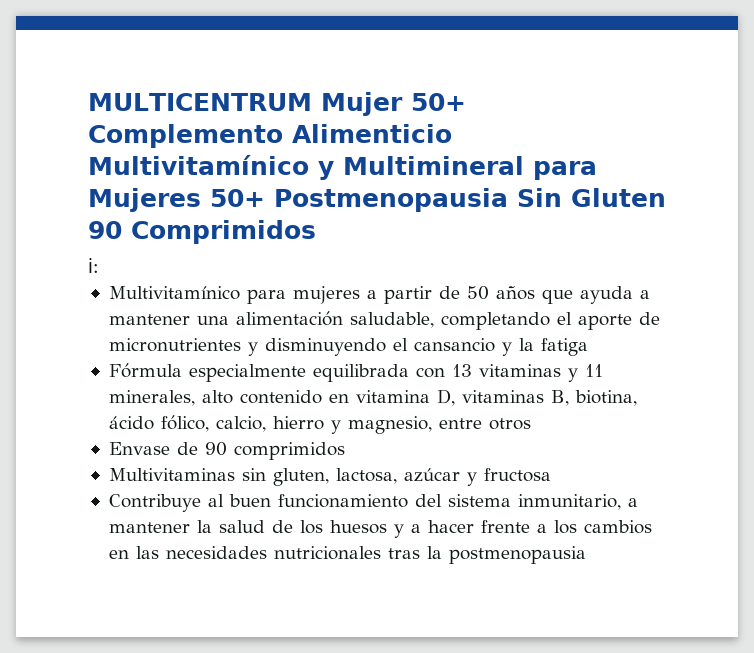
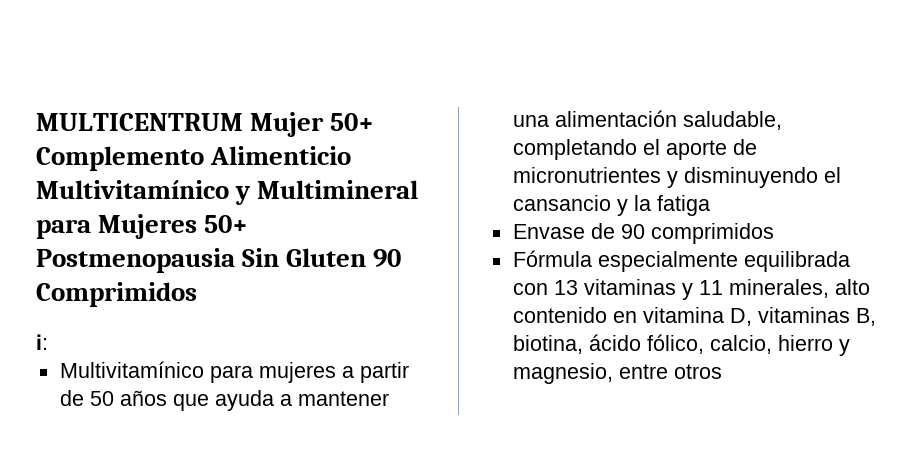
(588, 347) none -> [512,223,774,244] // Envase de 90 comprimidos
[108,442,345,460] [108,468,551,486] [108,494,638,512] [108,520,652,538] [108,546,586,564] // Envase de 90 comprimidos // Multivitaminas sin gluten, lactosa, azúcar y fructosa // Contribuye al buen funcionamiento del sistema inmunitario, a mantener la salud de los huesos y a hacer frente a los cambios en las necesidades nutricionales tras la postmenopausia -> (722, 371) none

